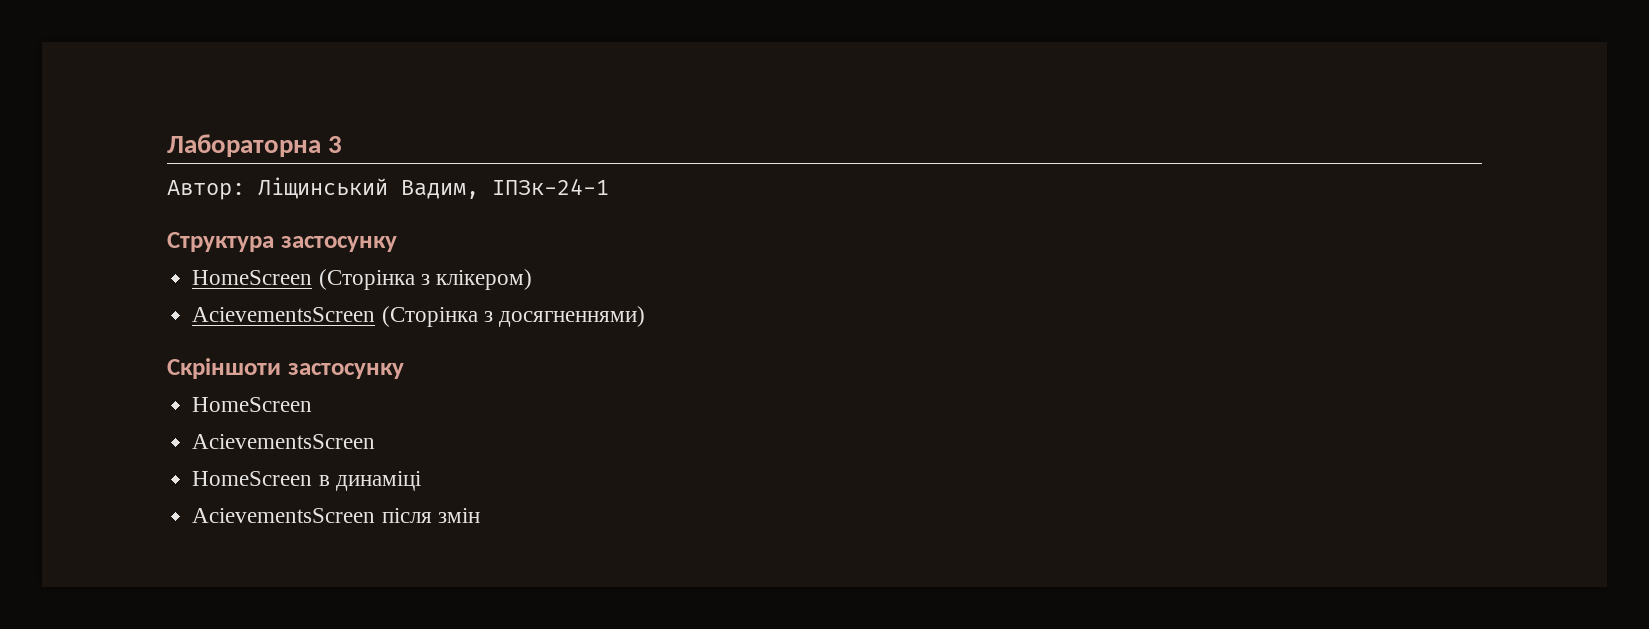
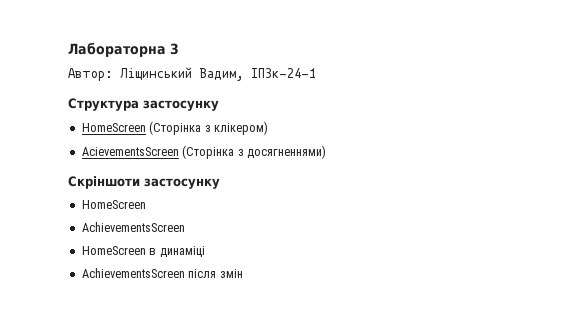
[192,434,376,449] AcievementsScreen -> [81,222,185,232] AchievementsScreen
[192,508,376,523] AcievementsScreen -> [81,268,185,278] AchievementsScreen

